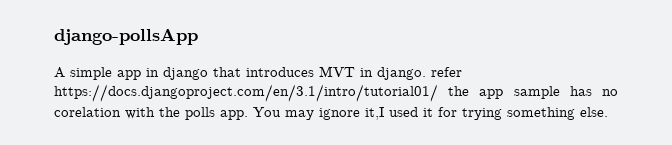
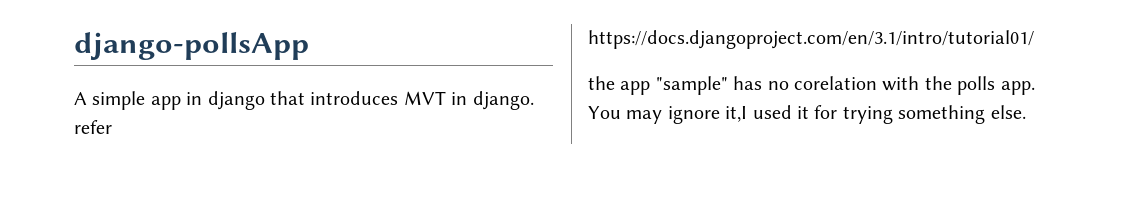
(438, 93) none -> (1034, 39) //
[513,86,560,99] sample -> [655,76,728,95] "sample"

